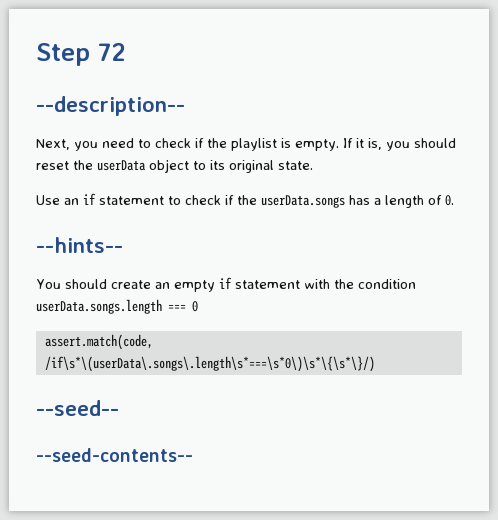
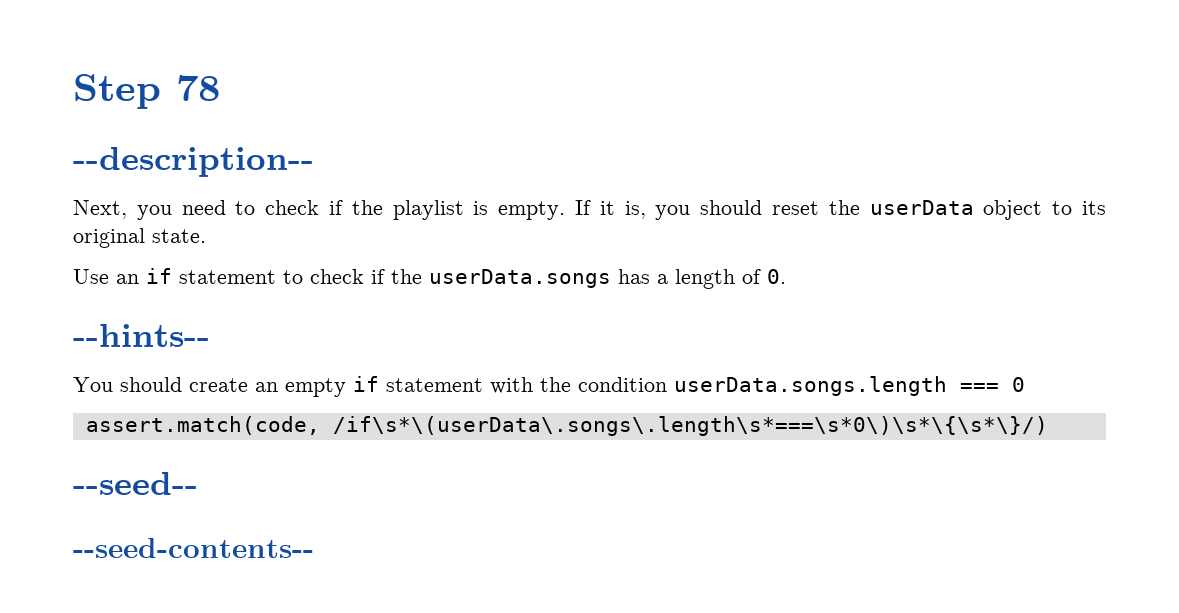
[98,43,126,61] 72 -> [176,75,220,101] 78

